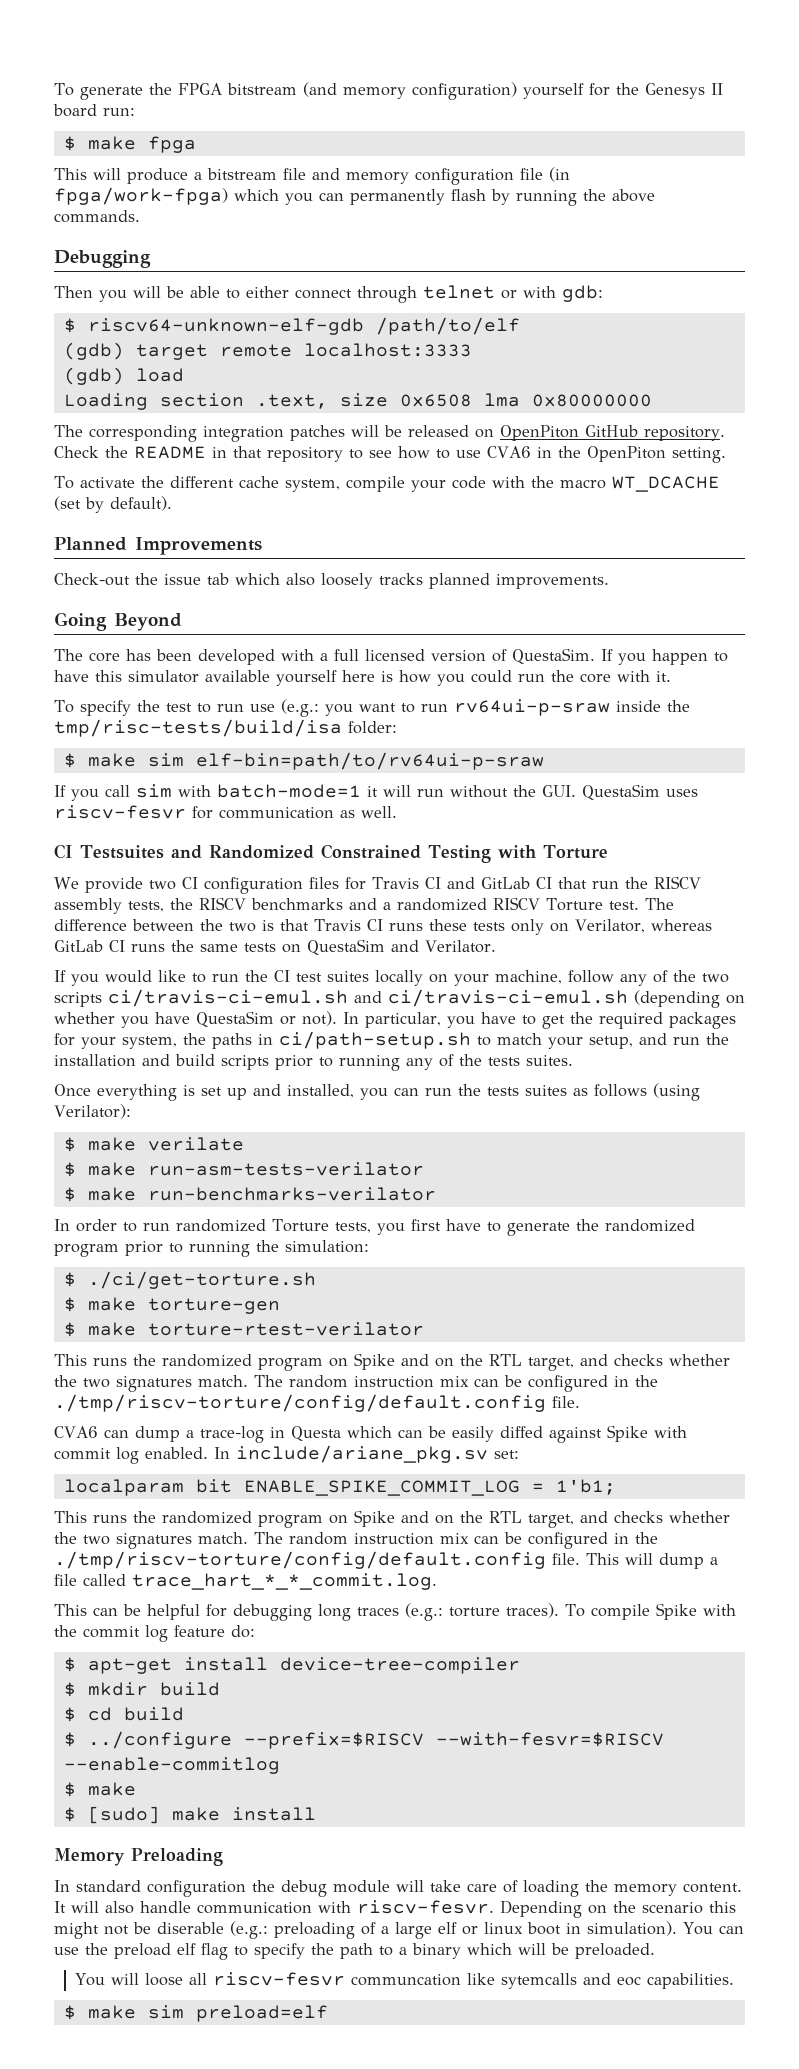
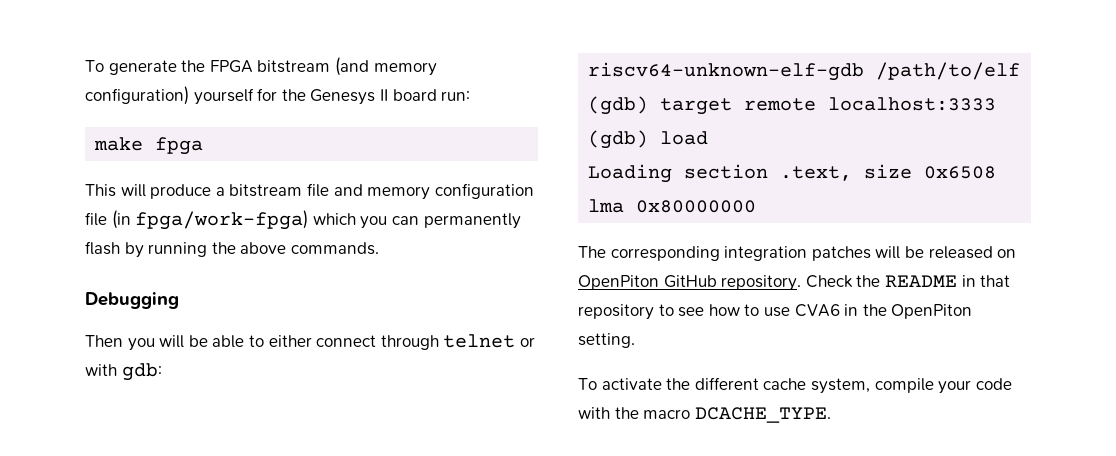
[63,136,76,151] $ -> (471, 96) none
[63,318,76,333] $ -> (162, 372) none
[611,476,720,492] [54,496,172,513] [54,537,262,555] [54,573,609,589] [54,612,182,631] [54,648,728,665] [54,670,671,686] [54,699,690,717] [54,719,397,737] [63,752,544,770] [54,784,698,801] [54,805,397,819] [54,844,608,863] [54,876,701,894] [54,897,674,914] [54,919,712,935] [54,939,496,955] [54,970,729,986] [54,989,745,1008] [54,1011,736,1029] [54,1031,729,1049] [54,1054,573,1071] [54,1083,700,1101] [54,1104,131,1119] [63,1137,244,1152] [63,1162,424,1177] [63,1187,436,1202] [54,1219,695,1236] [54,1240,369,1257] [63,1271,316,1289] [63,1297,280,1314] [63,1322,424,1337] [54,1353,730,1371] [54,1375,658,1392] [54,1394,580,1412] [54,1425,687,1443] [54,1445,519,1464] [63,1479,616,1496] [54,1510,730,1528] [54,1532,658,1549] [54,1551,718,1569] [54,1573,437,1590] [54,1603,736,1621] [54,1625,255,1642] [63,1657,520,1674] [63,1682,220,1697] [63,1707,184,1722] [63,1731,664,1749] [63,1757,280,1774] [63,1782,136,1797] [63,1806,316,1824] [54,1848,223,1866] [54,1880,742,1897] [54,1900,736,1918] [54,1921,744,1939] [54,1943,655,1960] [75,1972,735,1989] [63,2005,328,2022] WT_DCACHE (set by default). // Planned Improvements // Check-out the issue tab which also loosely tracks planned improvements. // Going Beyond // The core has been developed with a full licensed version of QuestaSim. If you happen to have this simulator available yourself here is how you could run the core with it. // To specify the test to run use (e.g.: you want to run rv64ui-p-sraw inside the tmp/risc-tests/build/isa folder: // $ make sim elf-bin=path/to/rv64ui-p-sraw // If you call sim with batch-mode=1 it will run without the GUI. QuestaSim uses riscv-fesvr for communication as well. // CI Testsuites and Randomized Constrained Testing with Torture // We provide two CI configuration files for Travis CI and GitLab CI that run the RISCV assembly tests, the RISCV benchmarks and a randomized RISCV Torture test. The difference between the two is that Travis CI runs these tests only on Verilator, whereas GitLab CI runs the same tests on QuestaSim and Verilator. // If you would like to run the CI test suites locally on your machine, follow any of the two scripts ci/travis-ci-emul.sh and ci/travis-ci-emul.sh (depending on whether you have QuestaSim or not). In particular, you have to get the required packages for your system, the paths in ci/path-setup.sh to match your setup, and run the installation and build scripts prior to running any of the tests suites. // Once everything is set up and installed, you can run the tests suites as follows (using Verilator): // $ make verilate // $ make run-asm-tests-verilator // $ make run-benchmarks-verilator // In order to run randomized Torture tests, you first have to generate the randomized program prior to running the simulation: // $ ./ci/get-torture.sh // $ make torture-gen // $ make torture-rtest-verilator // This runs the randomized program on Spike and on the RTL target, and checks whether the two signatures match. The random instruction mix can be configured in the ./tmp/riscv-torture/config/default.config file. // CVA6 can dump a trace-log in Questa which can be easily diffed against Spike with commit log enabled. In include/ariane_pkg.sv set: // localparam bit ENABLE_SPIKE_COMMIT_LOG = 1'b1; // This runs the randomized program on Spike and on the RTL target, and checks whether the two signatures match. The random instruction mix can be configured in the ./tmp/riscv-torture/config/default.config file. This will dump a file called trace_hart_*_*_commit.log. // This can be helpful for debugging long traces (e.g.: torture traces). To compile Spike with the commit log feature do: // $ apt-get install device-tree-compiler // $ mkdir build // $ cd build // $ ../configure --prefix=$RISCV --with-fesvr=$RISCV --enable-commitlog // $ make // $ [sudo] make install // Memory Preloading // In standard configuration the debug module will take care of loading the memory content. It will also handle communication with riscv-fesvr. Depending on the scenario this might not be diserable (e.g.: preloading of a large elf or linux boot in simulation). You can use the preload elf flag to specify the path to a binary which will be preloaded. // You will loose all riscv-fesvr communcation like sytemcalls and eoc capabilities. // $ make sim preload=elf -> [694,407,831,423] DCACHE_TYPE.

